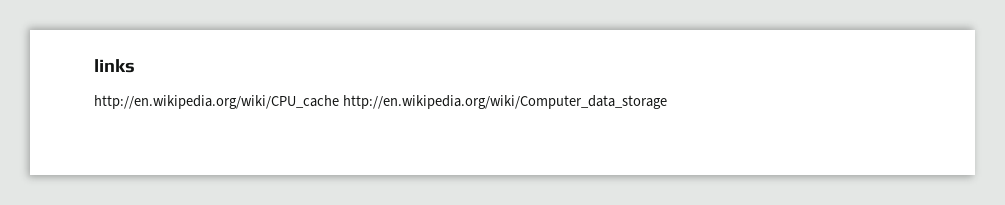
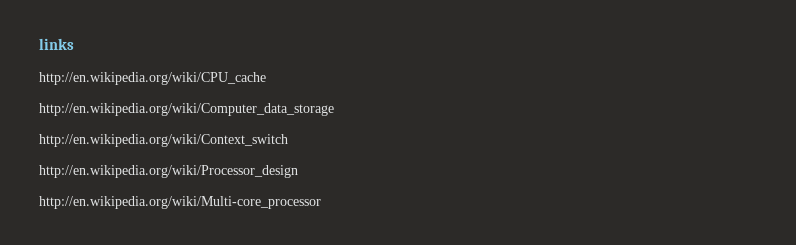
(339, 102) none -> (266, 78) //
(667, 102) none -> [39,134,288,147] [39,165,298,178] [39,196,321,209] // http://en.wikipedia.org/wiki/Context_switch // http://en.wikipedia.org/wiki/Processor_design // http://en.wikipedia.org/wiki/Multi-core_processor

